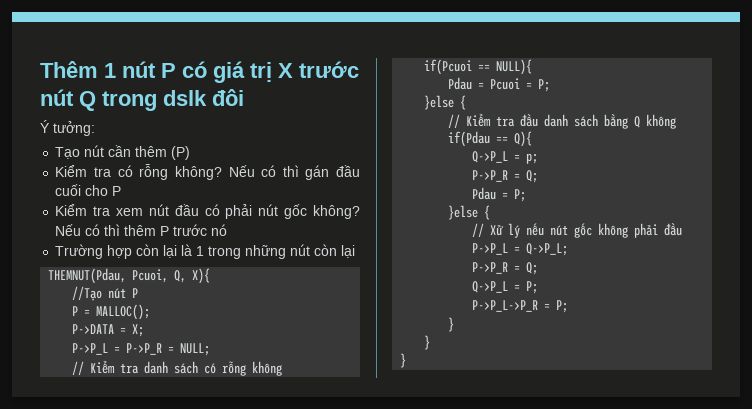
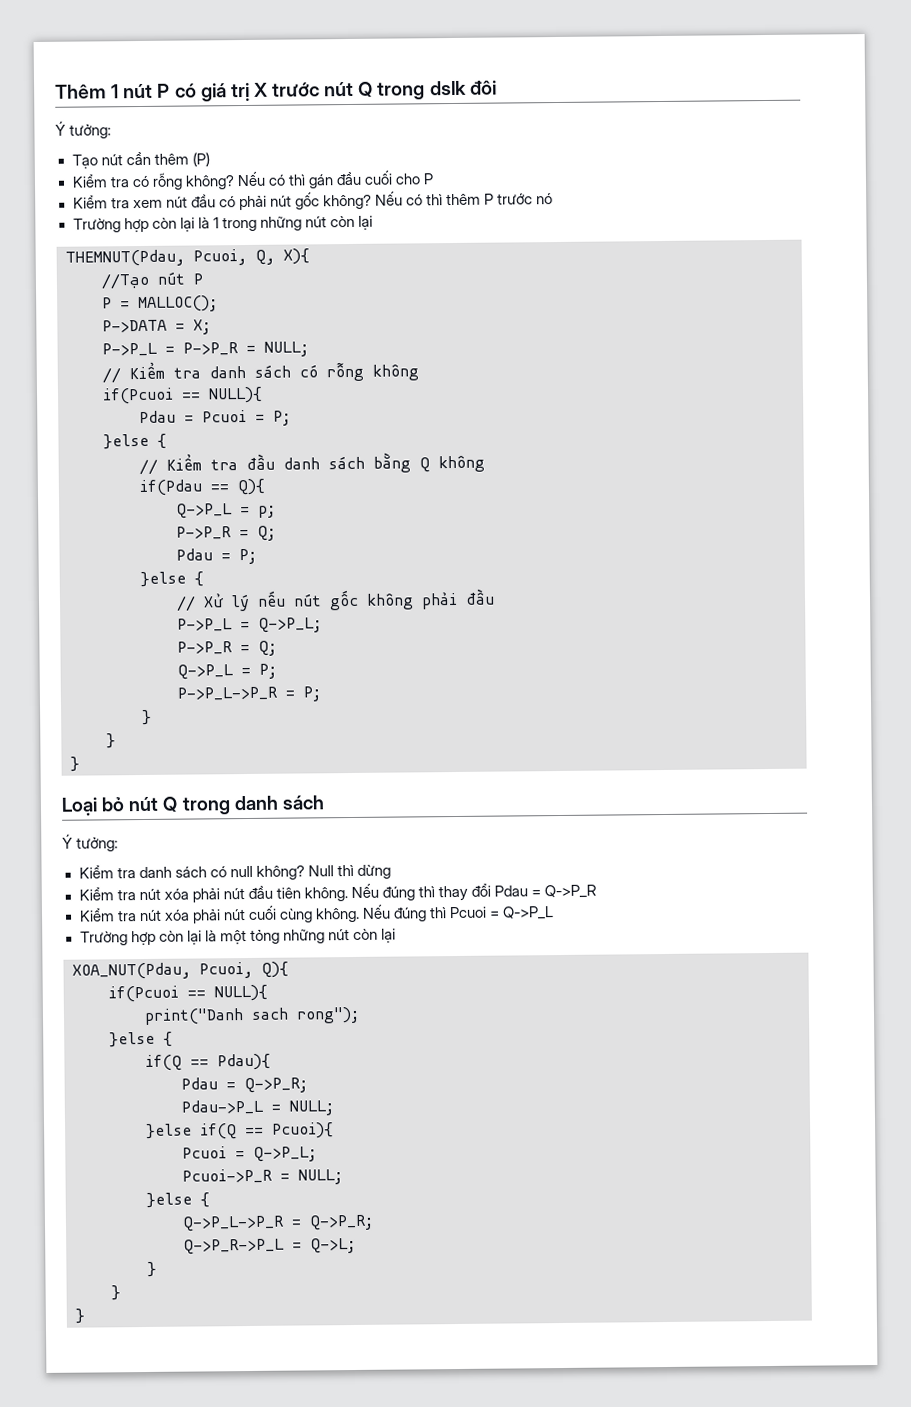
(407, 360) none -> [61,795,325,816] [62,833,119,852] [78,864,391,880] [78,883,597,903] [78,904,555,924] [79,928,397,946] [72,961,289,980] [108,984,268,1003] [144,1006,360,1025] [109,1031,173,1048] [145,1053,271,1071] [181,1077,308,1094] [181,1099,334,1116] [146,1122,334,1140] [182,1146,317,1162] [182,1168,343,1185] [146,1192,210,1208] [182,1214,374,1232] [183,1237,356,1255] [147,1261,157,1277] [111,1285,121,1301] [75,1308,85,1324] // Loại bỏ nút Q trong danh sách // Ý tưởng: // Kiểm tra danh sách có null không? Null thì dừng // Kiểm tra nút xóa phải nút đầu tiên không. Nếu đúng thì thay đổi Pdau = Q->P_R // Kiểm tra nút xóa phải nút cuối cùng không. Nếu đúng thì Pcuoi = Q->P_L // Trường hợp còn lại là một tỏng những nút còn lại // XOA_NUT(Pdau, Pcuoi, Q){ // if(Pcuoi == NULL){ // print("Danh sach rong"); // }else { // if(Q == Pdau){ // Pdau = Q->P_R; // Pdau->P_L = NULL; // }else if(Q == Pcuoi){ // Pcuoi = Q->P_L; // Pcuoi->P_R = NULL; // }else { // Q->P_L->P_R = Q->P_R; // Q->P_R->P_L = Q->L; // } // } // }

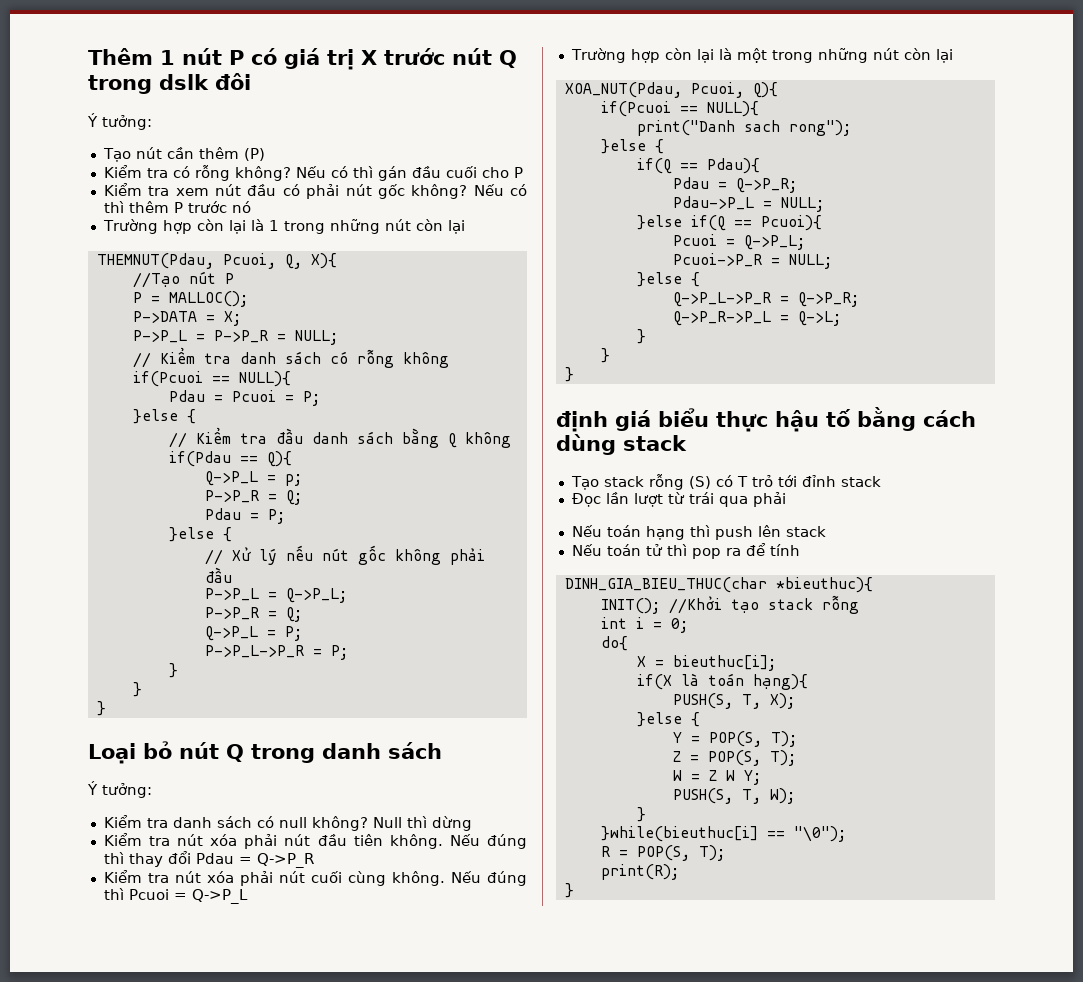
[249,929,280,944] tỏng -> [771,50,813,63] trong
(85, 1316) none -> [556,407,976,432] [556,434,687,455] [570,474,881,490] [571,492,786,507] [571,525,826,540] [571,543,800,559] [564,577,873,593] [600,595,859,614] [600,617,688,633] [600,636,628,651] [636,655,776,671] [636,673,808,690] [672,693,795,709] [636,712,700,727] [672,731,797,747] [672,750,796,766] [672,770,761,785] [672,788,795,804] [636,807,646,822] [600,826,846,842] [600,845,725,861] [600,864,679,880] [564,883,574,898] // định giá biểu thực hậu tố bằng cách dùng stack // Tạo stack rỗng (S) có T trỏ tới đỉnh stack // Đọc lần lượt từ trái qua phải // Nếu toán hạng thì push lên stack // Nếu toán tử thì pop ra để tính // DINH_GIA_BIEU_THUC(char *bieuthuc){ // INIT(); //Khởi tạo stack rỗng // int i = 0; // do{ // X = bieuthuc[i]; // if(X là toán hạng){ // PUSH(S, T, X); // }else { // Y = POP(S, T); // Z = POP(S, T); // W = Z W Y; // PUSH(S, T, W); // } // }while(bieuthuc[i] == "\0"); // R = POP(S, T); // print(R); // }

